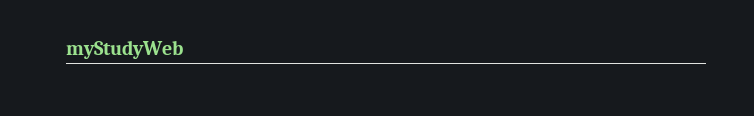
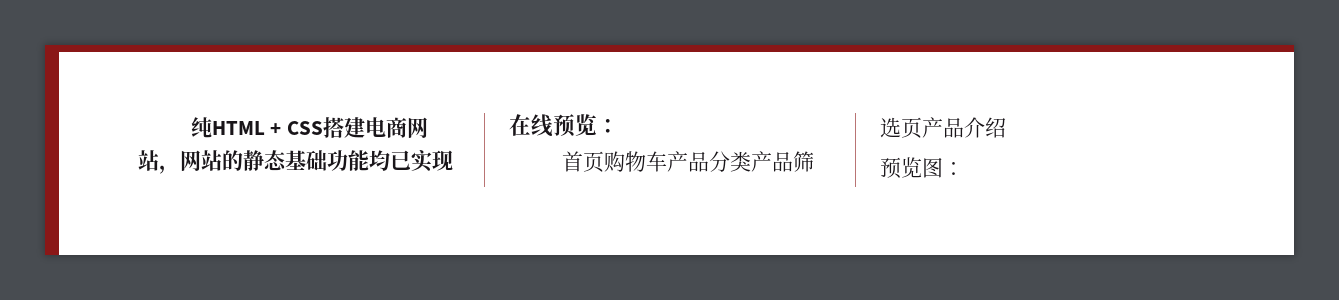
[66,40,183,59] myStudyWeb -> [190,117,428,138] [138,150,453,174] [509,114,619,137] [561,151,814,172] [880,117,1006,138] [880,157,964,179] 纯HTML + CSS搭建电商网站，网站的静态基础功能均已实现 // 在线预览： // 首页购物车产品分类产品筛选页产品介绍 // 预览图：

